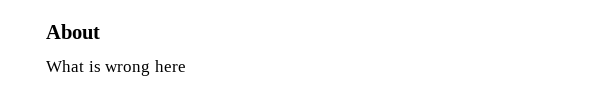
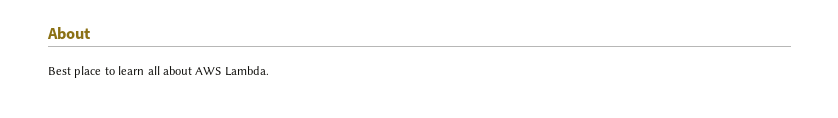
[46,60,186,76] What is wrong here -> [48,66,269,78] Best place to learn all about AWS Lambda.

